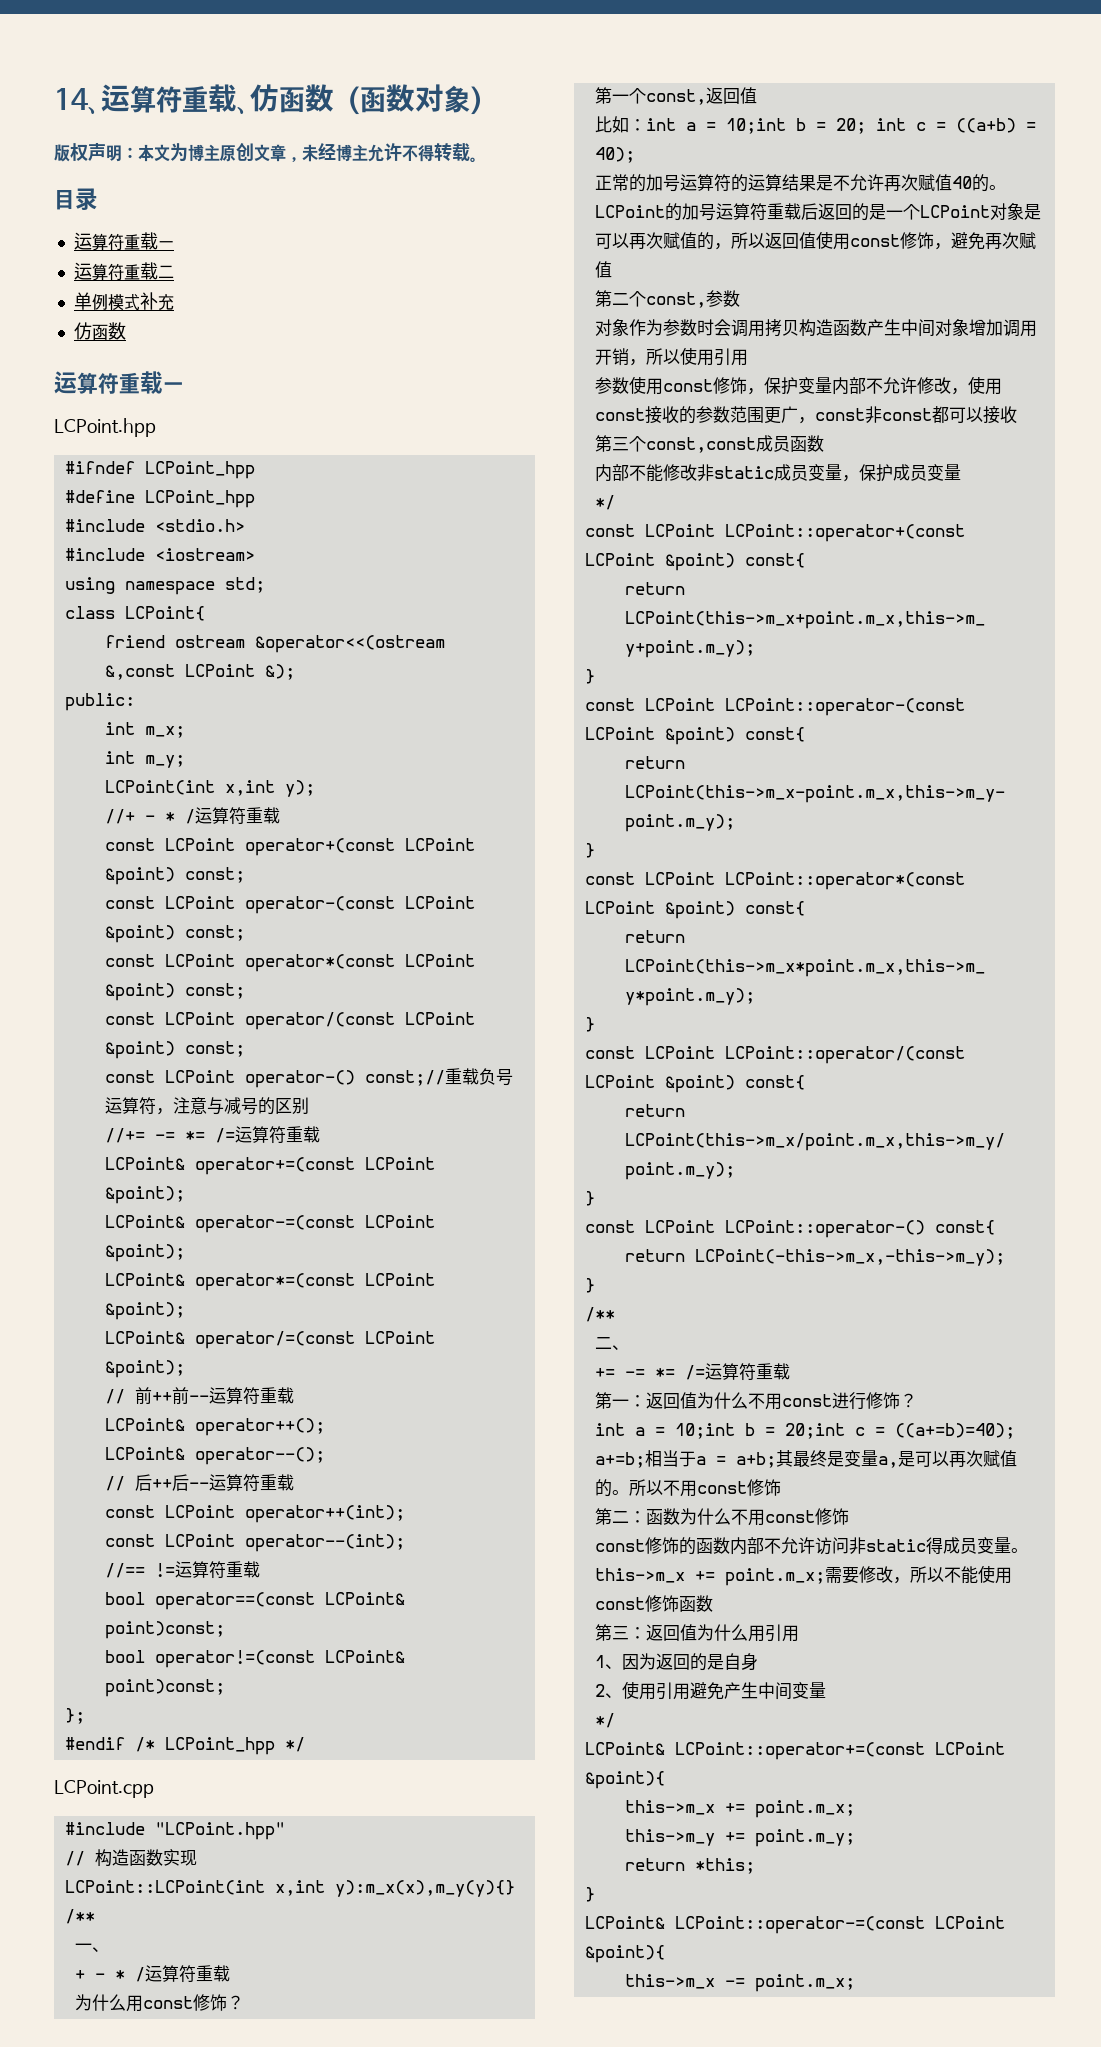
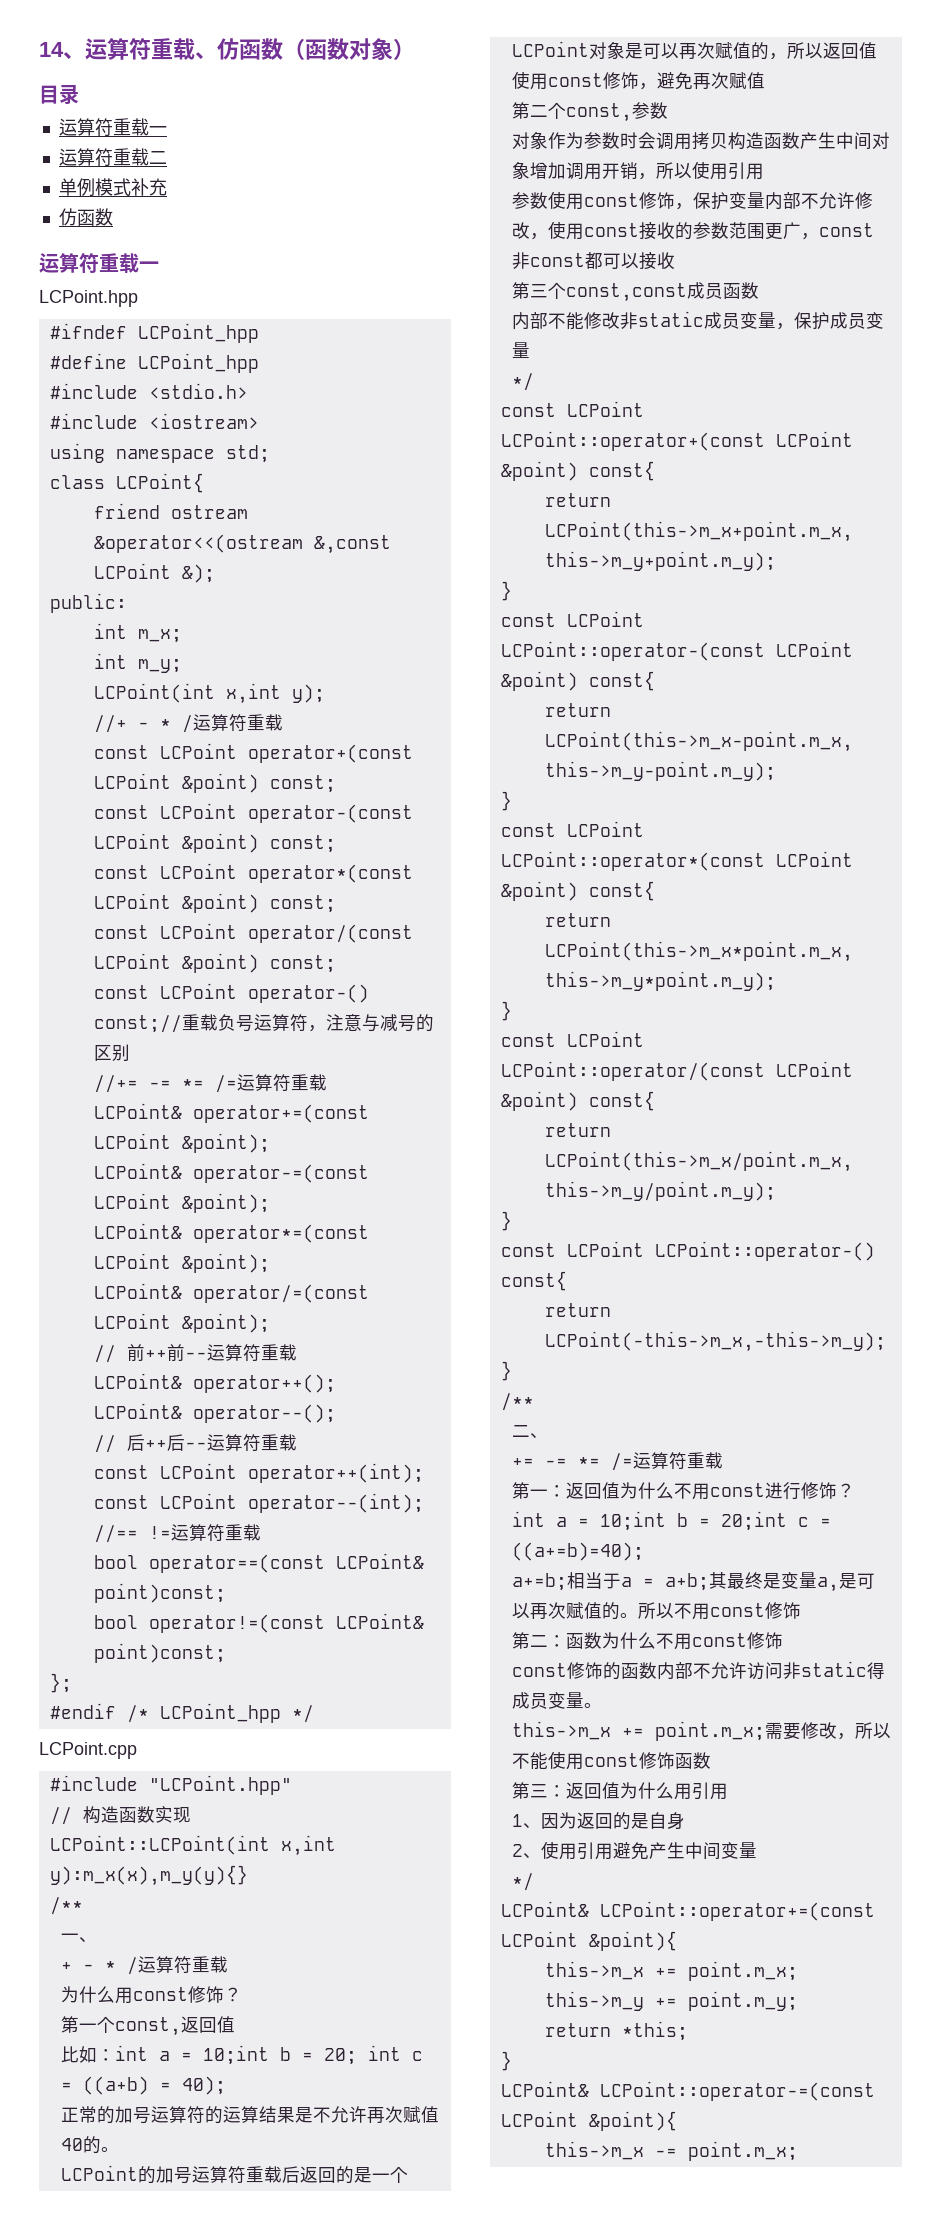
[54,142,478,163] // 版权声明：本文为博主原创文章，未经博主允许不得转载。 -> (415, 49) none

